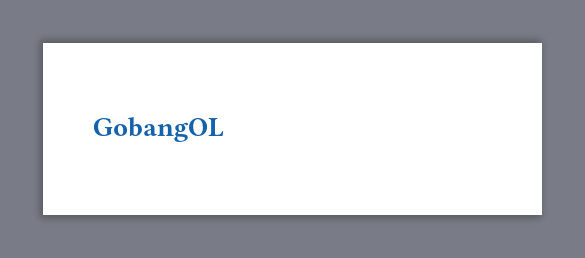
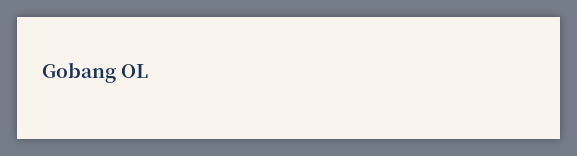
[93,117,224,142] GobangOL -> [42,62,149,83] Gobang OL

